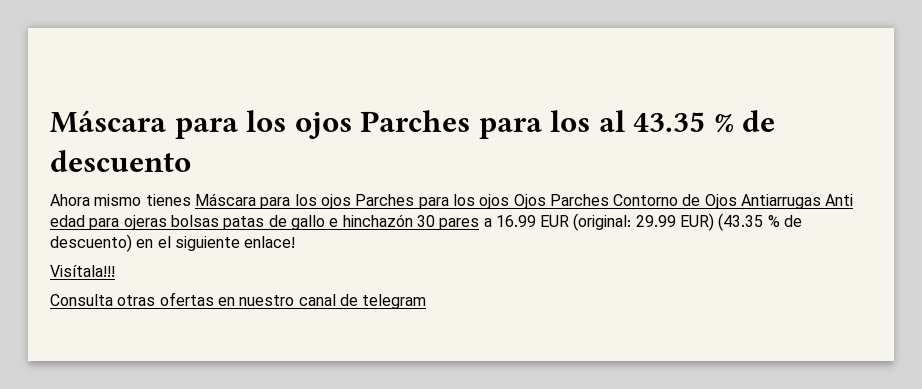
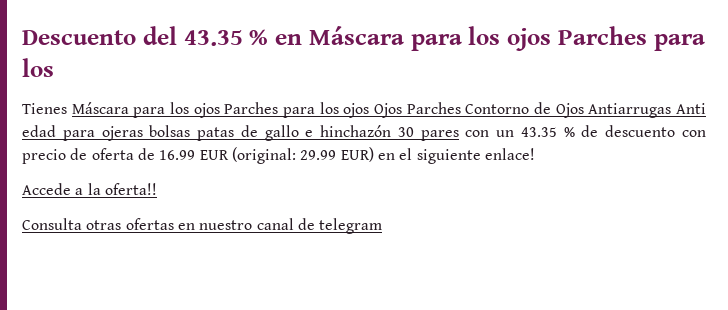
[50,110,776,139] [50,150,191,172] [50,194,191,206] Máscara para los ojos Parches para los al 43.35 % de descuento // Ahora mismo tienes -> [22,26,705,51] [22,58,54,77] [22,103,67,114] Descuento del 43.35 % en Máscara para los ojos Parches para los // Tienes
[483,218,492,227] a -> [465,125,706,137] [22,148,155,164] con un 43.35 % de descuento con precio de oferta de
[718,213,803,231] [50,234,132,252] (43.35 % de descuento) -> (374, 154) none
[50,265,115,277] Visítala!!! -> [22,183,157,195] Accede a la oferta!!

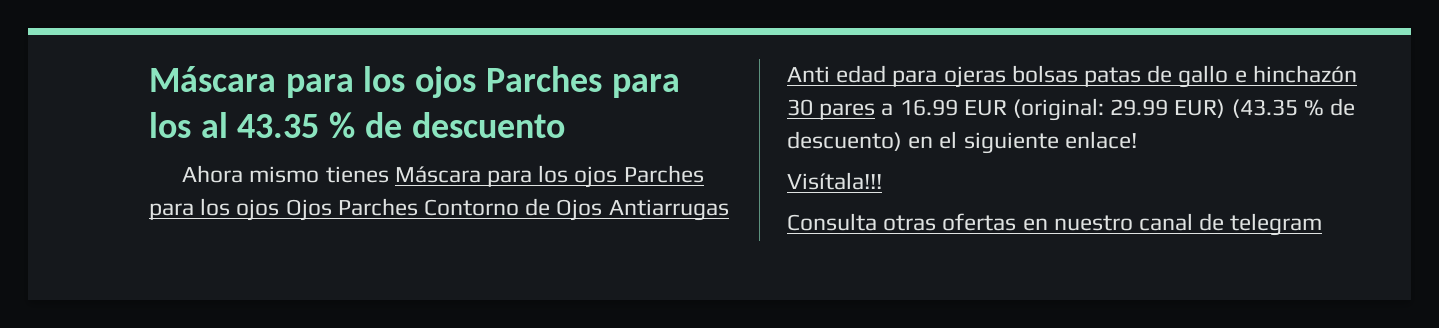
[22,26,705,51] [22,58,54,77] [22,103,67,114] Descuento del 43.35 % en Máscara para los ojos Parches para los // Tienes -> [149,66,680,98] [149,112,565,138] [182,165,389,183] Máscara para los ojos Parches para los al 43.35 % de descuento // Ahora mismo tienes
[465,125,706,137] [22,148,155,164] con un 43.35 % de descuento con precio de oferta de -> [881,103,894,116] a
(374, 154) none -> [1231,98,1356,118] [787,131,902,151] (43.35 % de descuento)
[22,183,157,195] Accede a la oferta!! -> [787,172,882,190] Visítala!!!

